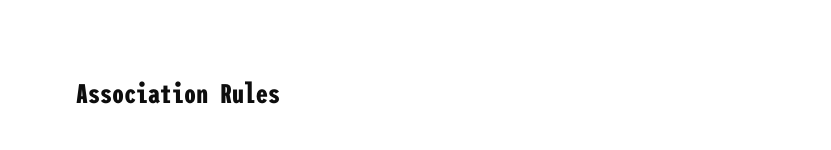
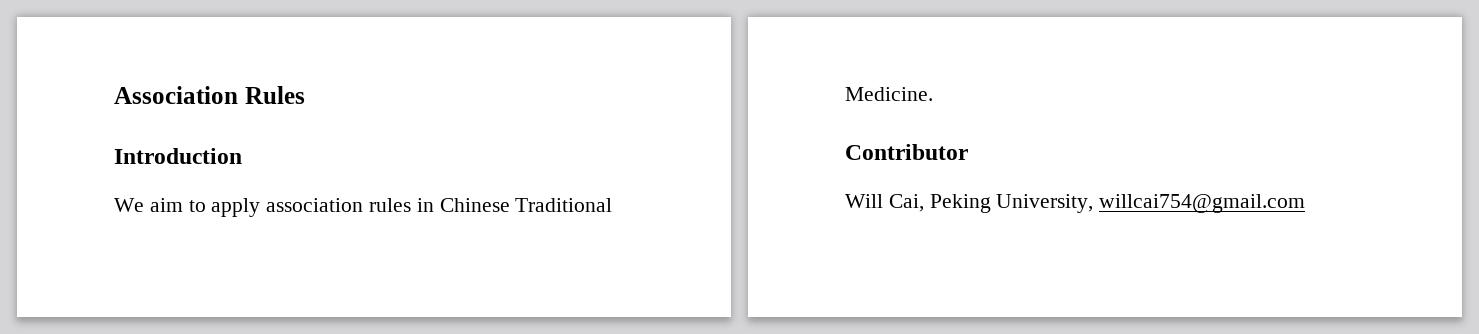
(280, 92) none -> [114,148,242,164] [114,198,613,217] [845,87,933,101] [845,144,968,160] [845,194,1306,213] // Introduction // We aim to apply association rules in Chinese Traditional Medicine. // Contributor // Will Cai, Peking University, willcai754@gmail.com

